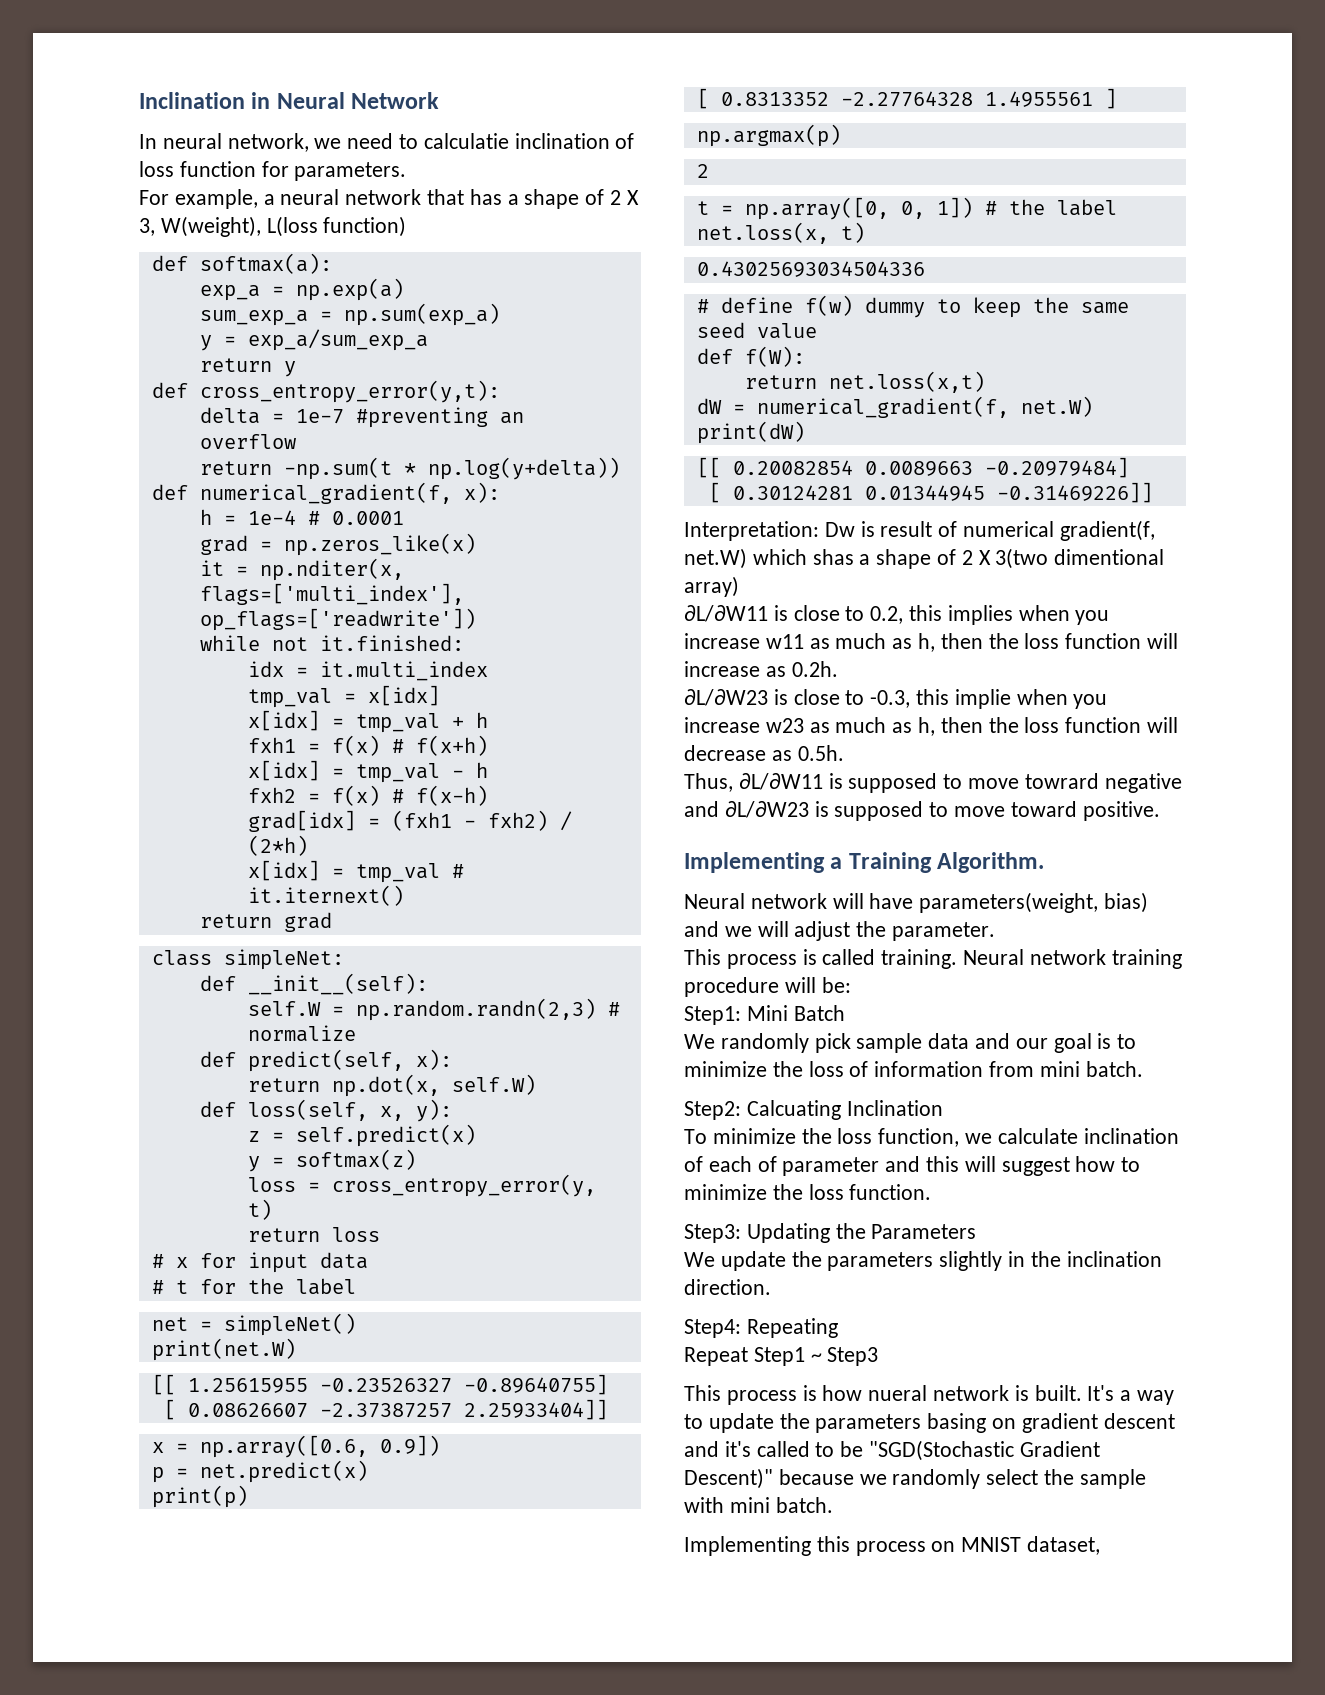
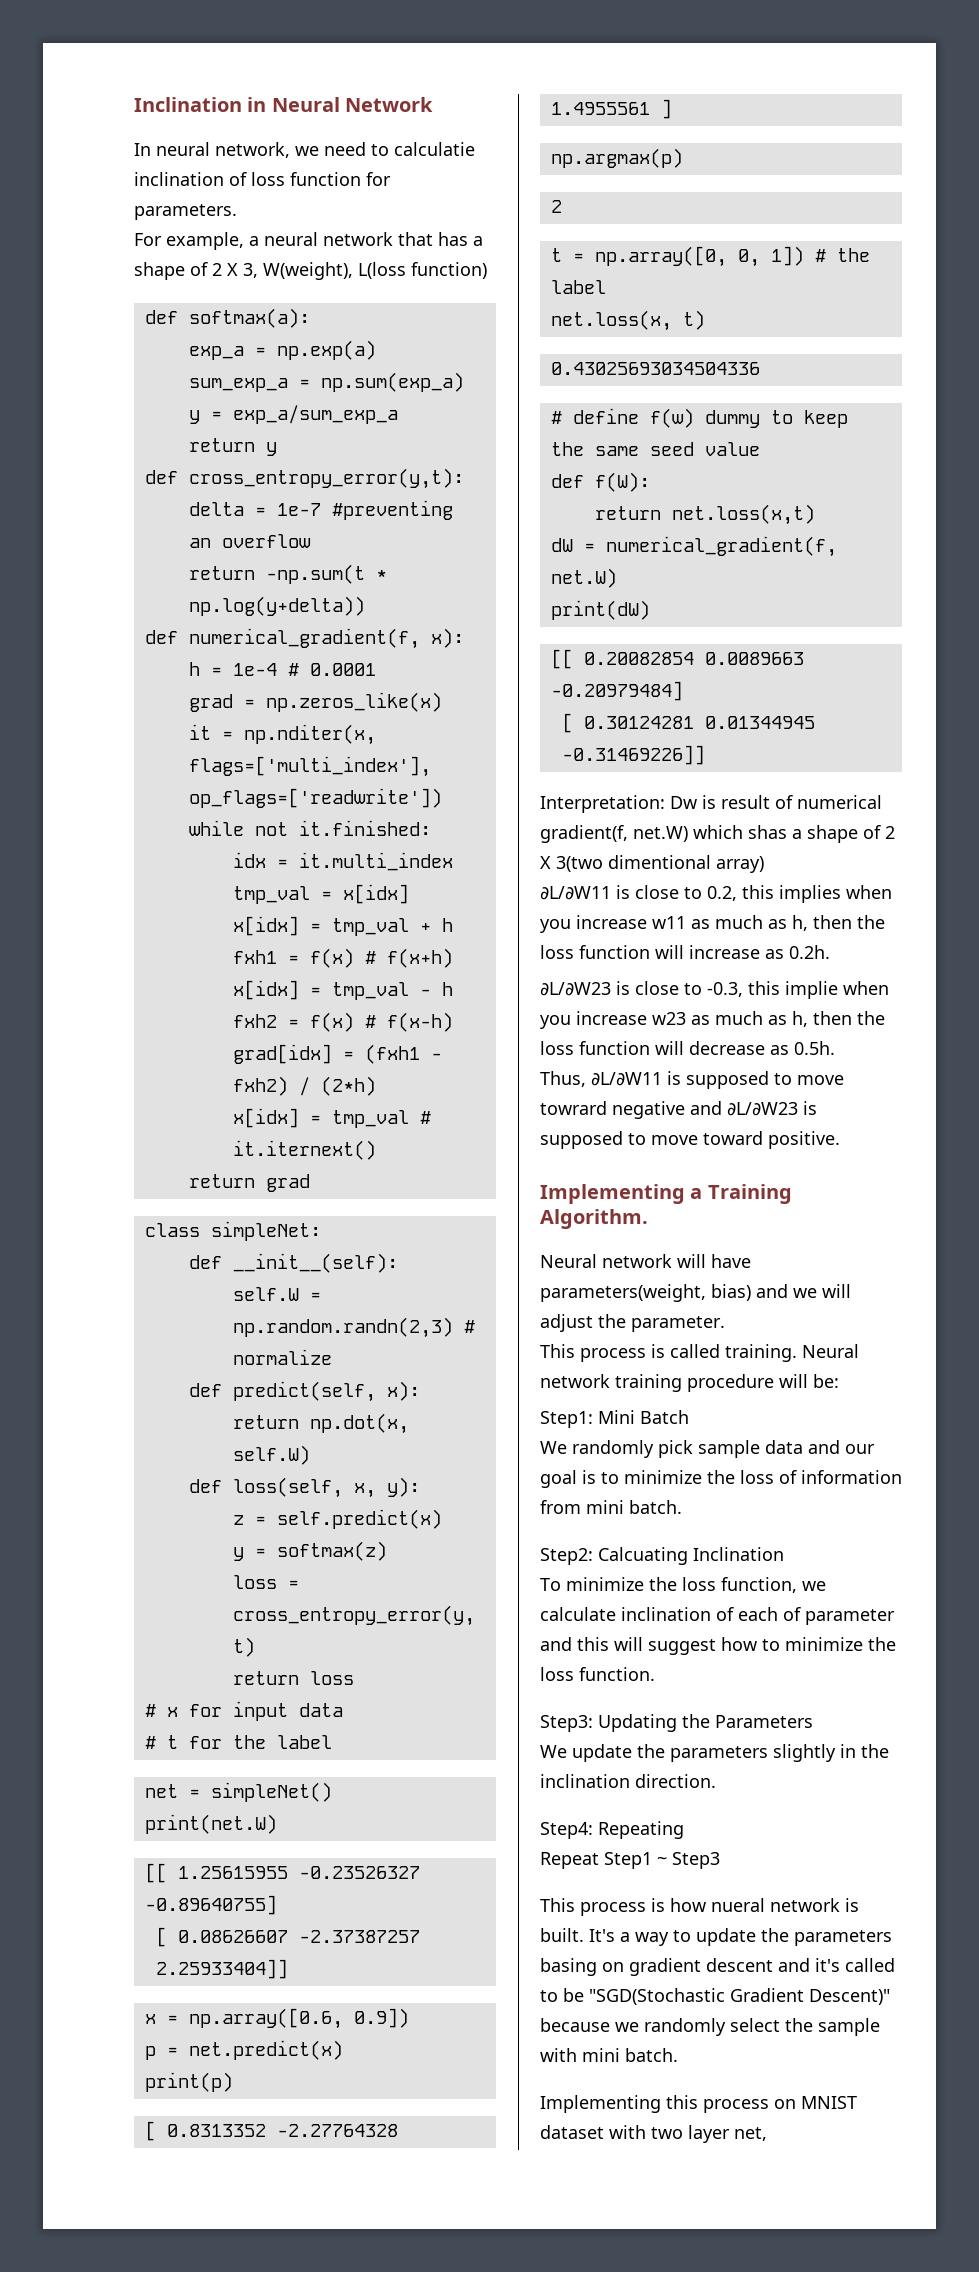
[1027,1536,1101,1555] dataset, -> [540,2125,767,2143] dataset with two layer net,

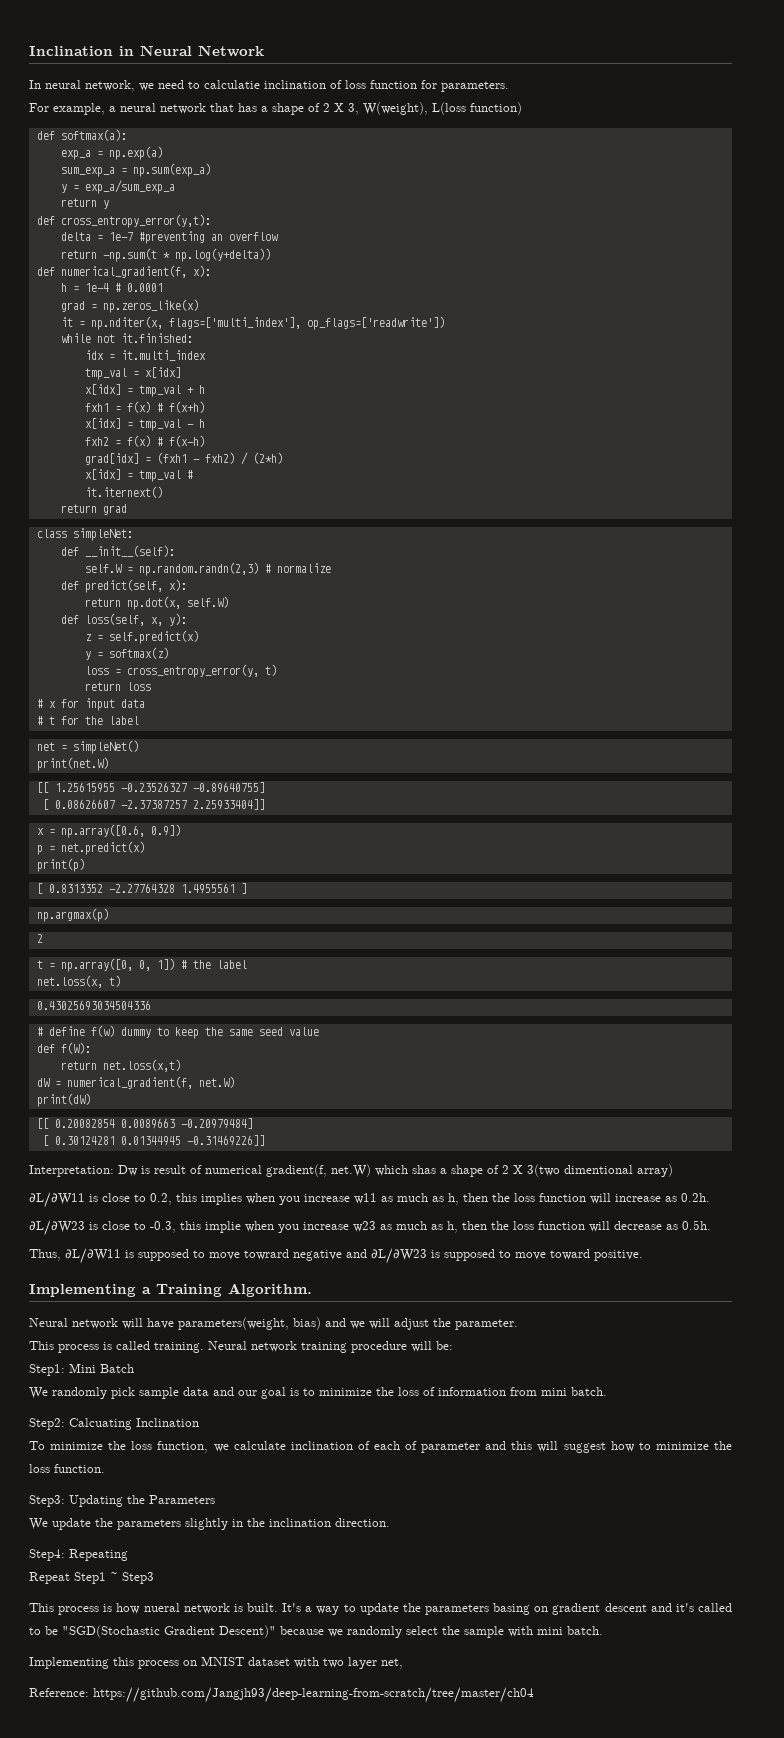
(767, 2134) none -> [29,1687,534,1703] // Reference: https://github.com/Jangjh93/deep-learning-from-scratch/tree/master/ch04

